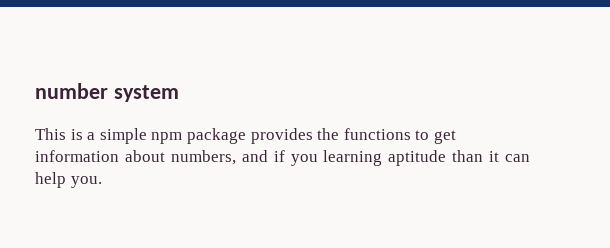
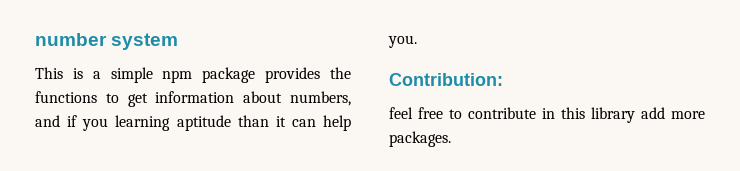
(102, 182) none -> [389,73,503,86] [389,107,705,123] [389,131,451,147] // Contribution: // feel free to contribute in this library add more packages.

